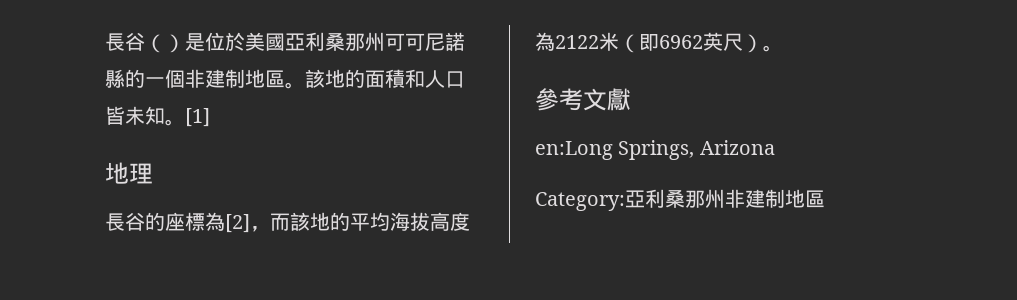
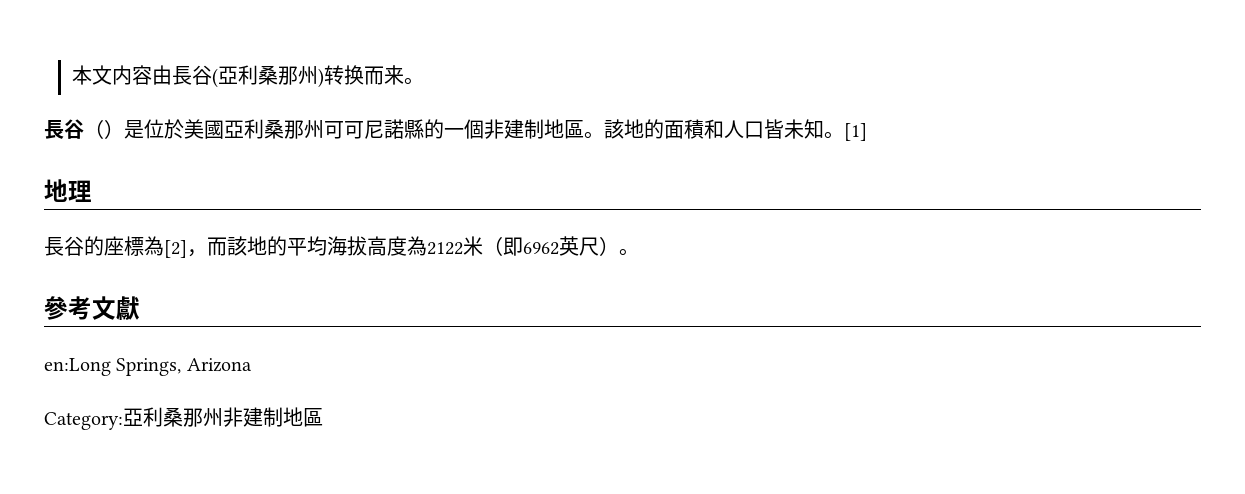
(105, 42) none -> [71,65,424,88] 本文内容由長谷(亞利桑那州)转换而来。 //

